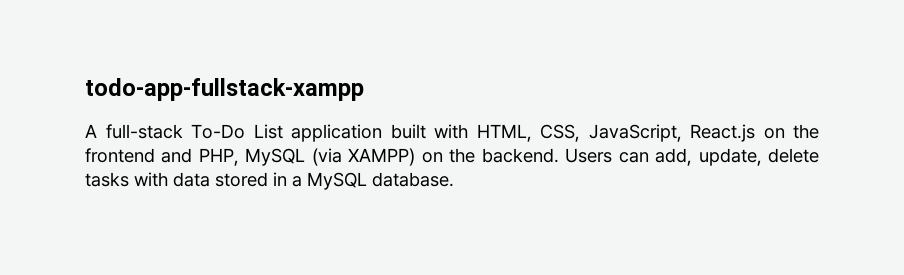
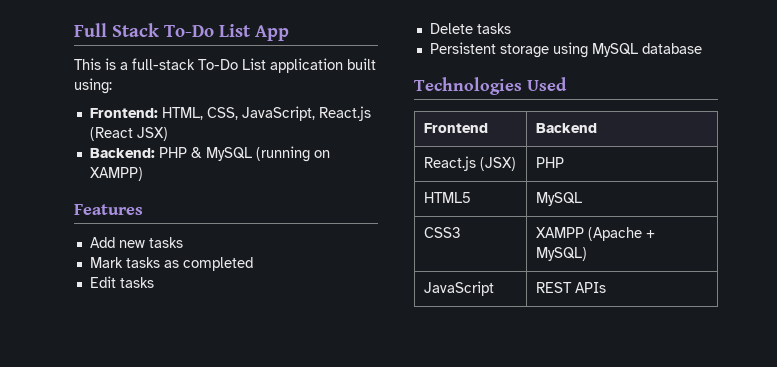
[85,78,364,101] [85,124,97,138] todo-app-fullstack-xampp // A -> [74,23,289,41] [74,58,128,70] Full Stack To-Do List App // This is a
[434,124,468,139] with -> [74,78,112,94] [89,108,158,118] using: // Frontend:
[763,124,819,139] [85,148,819,166] [85,172,454,190] on the frontend and PHP, MySQL (via XAMPP) on the backend. Users can add, update, delete tasks with data stored in a MySQL database. -> [89,127,168,141] [89,146,330,162] [89,167,143,181] [74,204,143,215] [89,237,183,248] [89,257,253,271] [89,276,154,288] [429,23,511,34] [429,42,702,58] [414,77,567,95] [424,123,489,133] [536,123,598,133] [424,156,517,171] [536,157,565,168] [424,192,472,203] [536,192,583,206] [424,227,462,238] [536,227,656,241] [536,247,588,261] [424,281,495,296] [536,282,607,293] (React JSX) // Backend: PHP & MySQL (running on XAMPP) // Features // Add new tasks // Mark tasks as completed // Edit tasks // Delete tasks // Persistent storage using MySQL database // Technologies Used // Frontend | Backend // React.js (JSX) | PHP // HTML5 | MySQL // CSS3 | XAMPP (Apache + MySQL) // JavaScript | REST APIs

